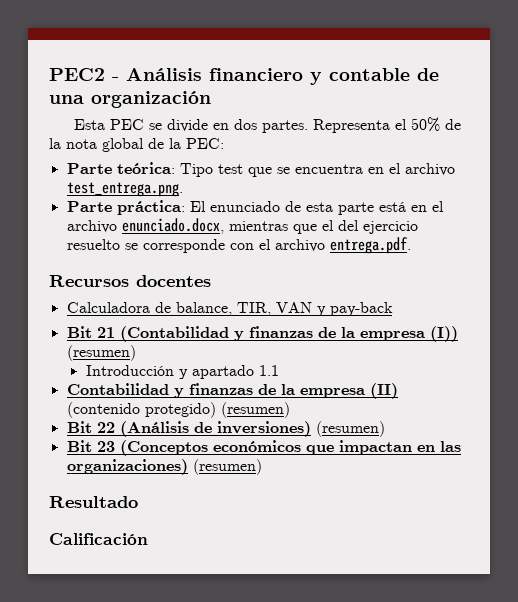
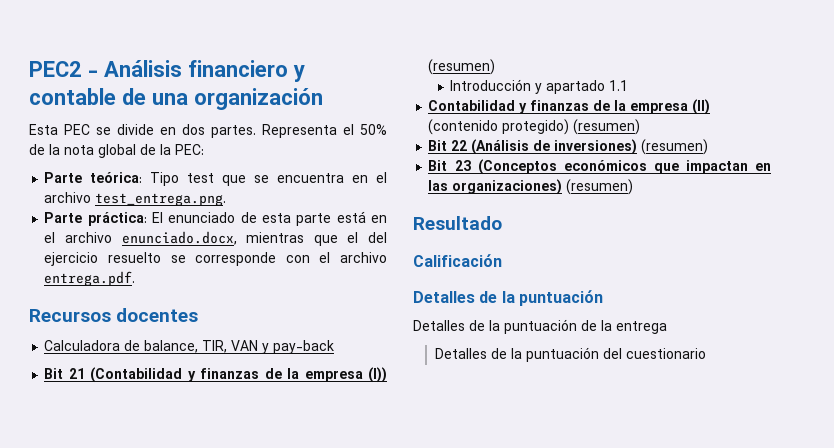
(148, 539) none -> [413,290,603,306] [413,319,667,334] [434,347,706,362] // Detalles de la puntuación // Detalles de la puntuación de la entrega // Detalles de la puntuación del cuestionario

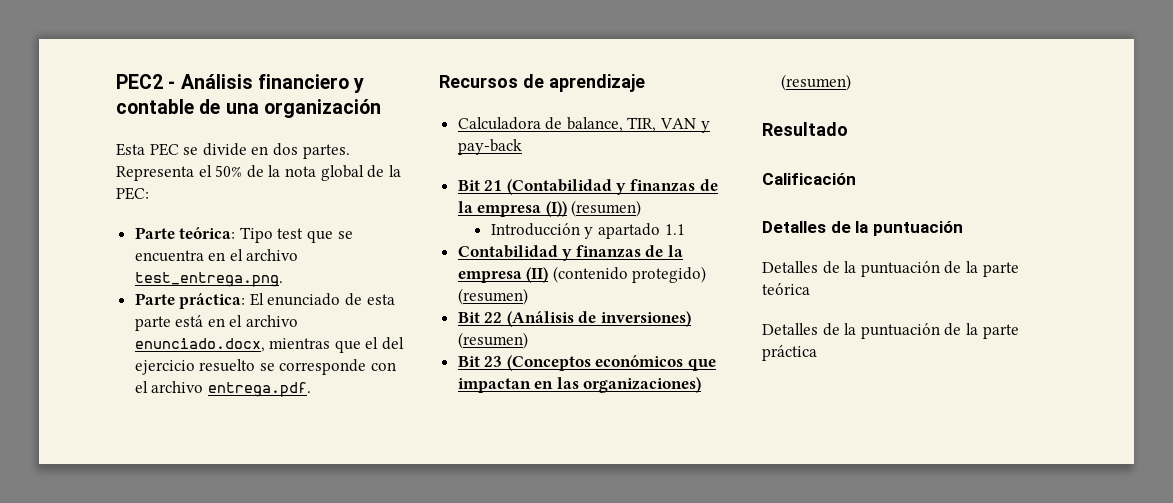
[116,308,199,322] docentes -> [522,74,645,92] de aprendizaje
[616,321,667,334] [434,347,706,362] entrega // Detalles de la puntuación del cuestionario -> [982,262,1019,277] [762,283,810,295] [762,323,1019,339] [762,345,817,361] parte teórica // Detalles de la puntuación de la parte práctica

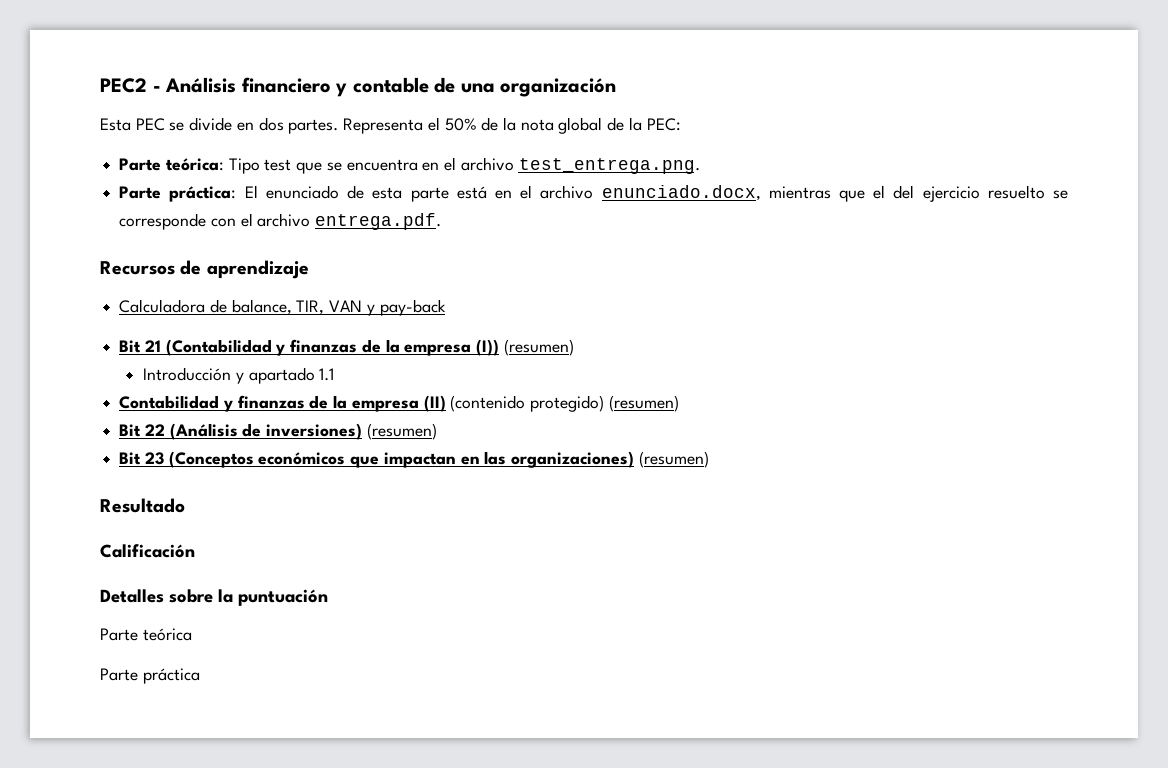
[830,221,851,233] de -> [169,589,213,603] sobre
[762,261,1019,277] [762,283,810,295] [762,323,1019,339] Detalles de la puntuación de la parte teórica // Detalles de la puntuación de la parte -> [100,628,192,641] [100,668,138,681] Parte teórica // Parte

